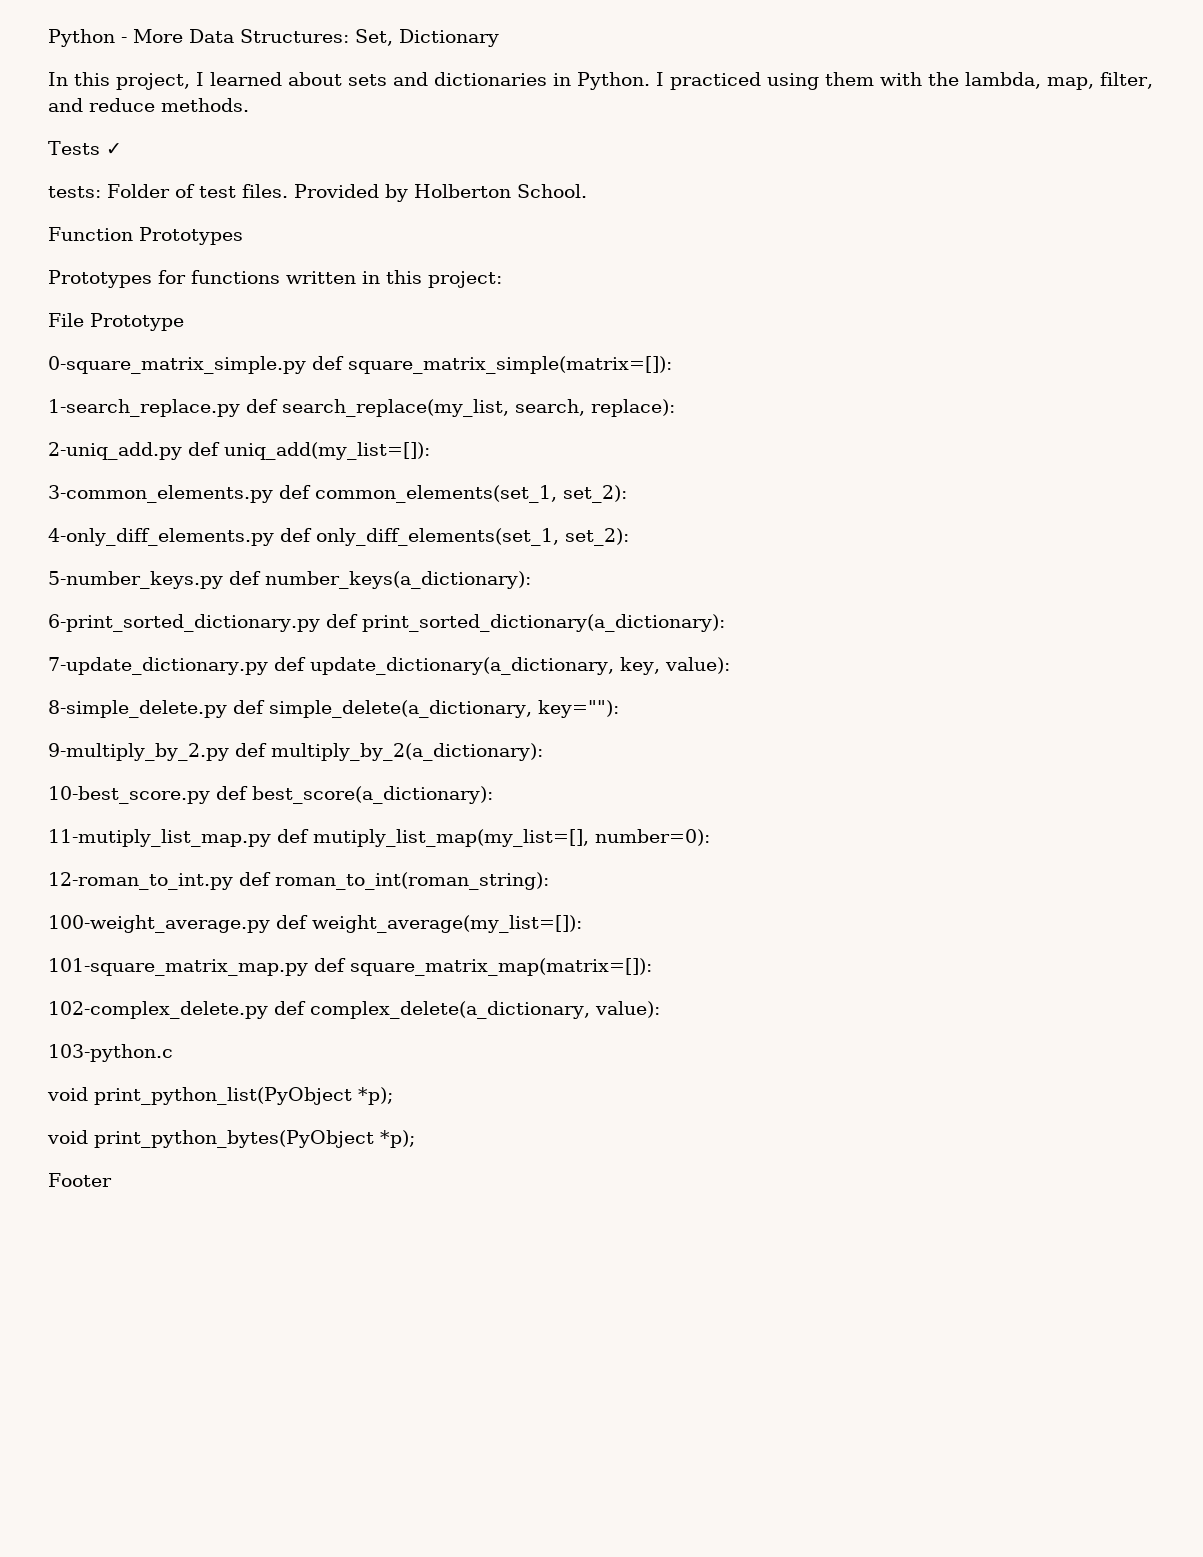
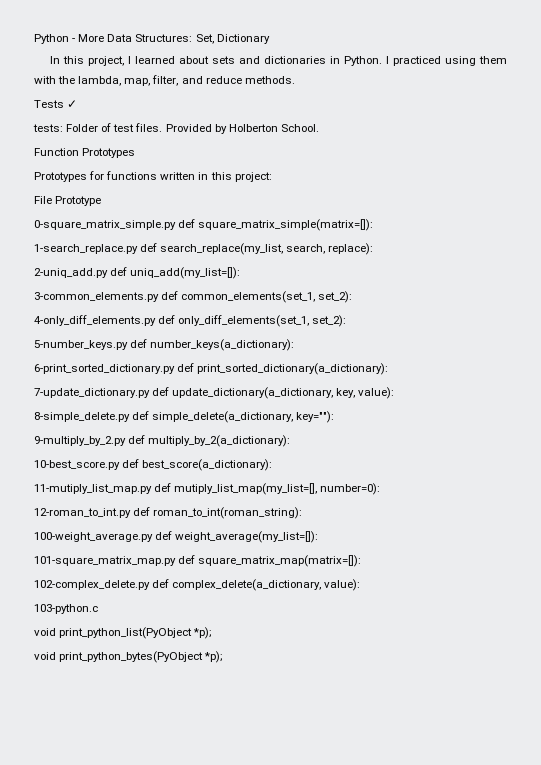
[48,1173,112,1187] // Footer -> (224, 657) none

